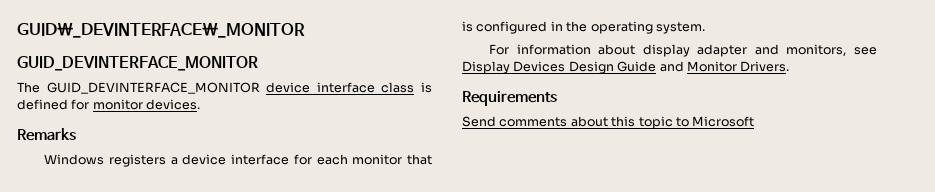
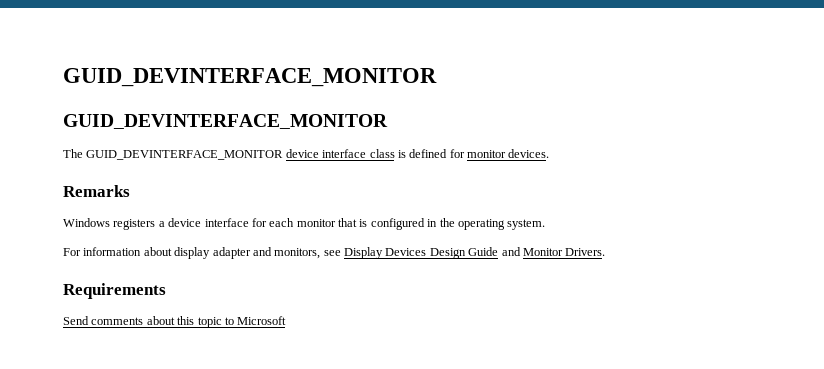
[17,22,305,38] GUID\_DEVINTERFACE\_MONITOR -> [63,68,437,87] GUID_DEVINTERFACE_MONITOR

